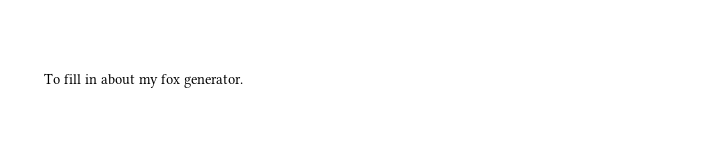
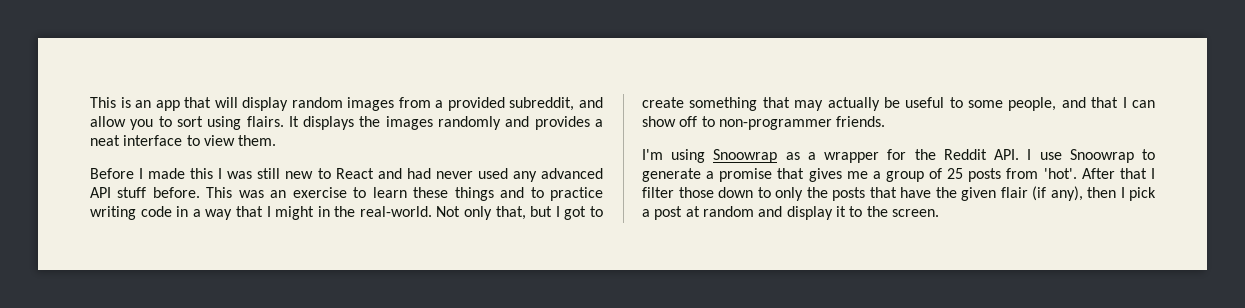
[44,73,243,88] To fill in about my fox generator. -> [90,97,604,111] [90,116,604,130] [90,135,277,146] [90,168,603,182] [90,187,603,201] [90,206,603,220] [642,97,1155,111] [642,116,886,130] [642,149,1155,163] [642,168,1155,182] [642,186,1156,201] [642,206,939,220] This is an app that will display random images from a provided subreddit, and allow you to sort using flairs. It displays the images randomly and provides a neat interface to view them. // Before I made this I was still new to React and had never used any advanced API stuff before. This was an exercise to learn these things and to practice writing code in a way that I might in the real-world. Not only that, but I got to create something that may actually be useful to some people, and that I can show off to non-programmer friends. // I'm using Snoowrap as a wrapper for the Reddit API. I use Snoowrap to generate a promise that gives me a group of 25 posts from 'hot'. After that I filter those down to only the posts that have the given flair (if any), then I pick a post at random and display it to the screen.

